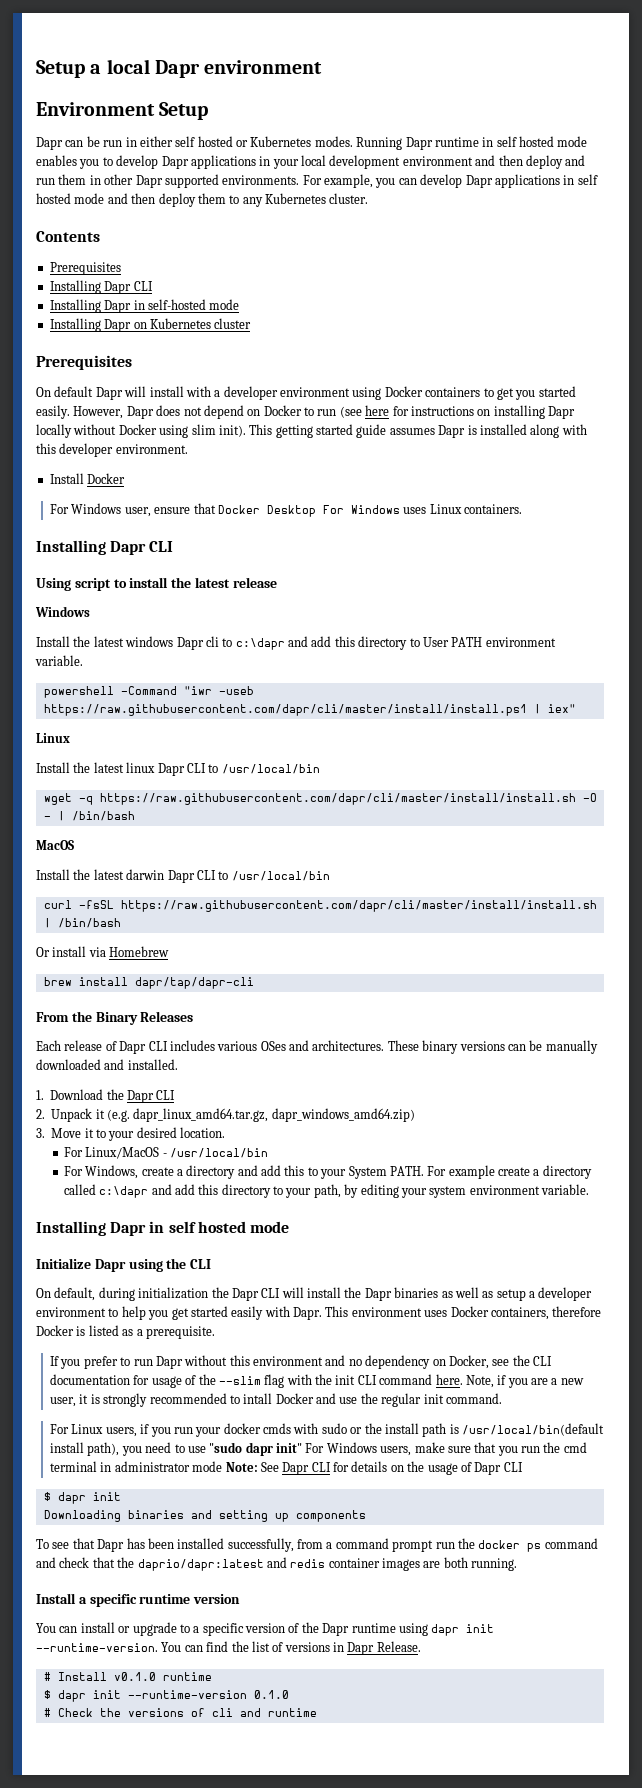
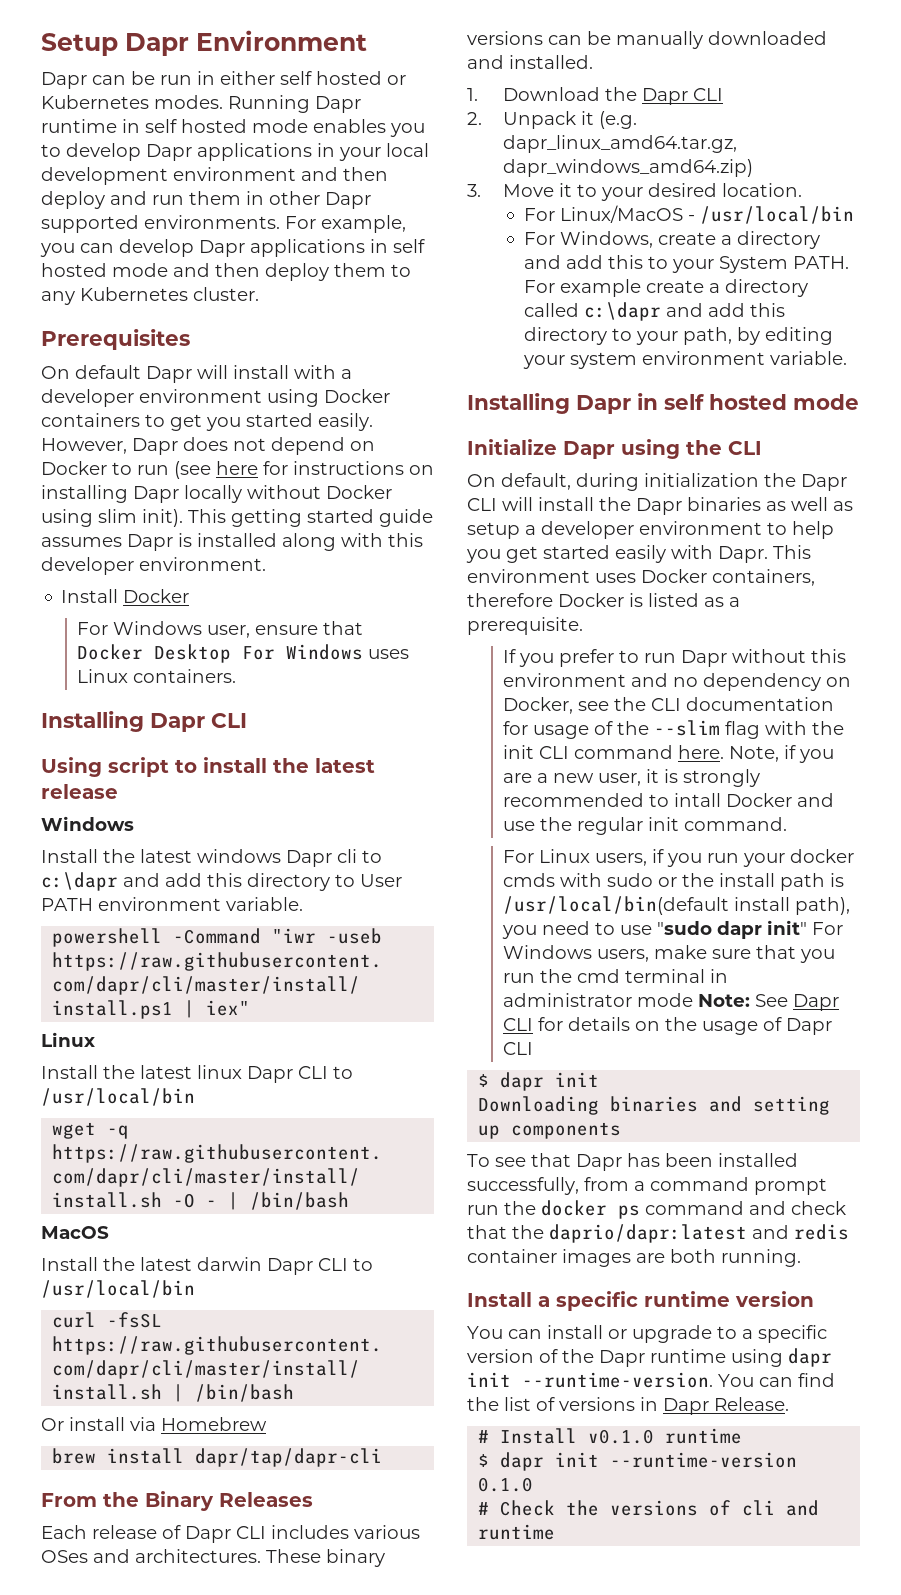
[36,59,323,78] Setup a local Dapr environment // -> [41,33,189,56] Setup Dapr
[159,102,209,120] Setup -> (367, 40) none
[36,231,100,242] [49,262,121,275] [49,280,153,294] [49,299,240,313] [49,318,252,332] // Contents // Prerequisites // Installing Dapr CLI // Installing Dapr in self-hosted mode // Installing Dapr on Kubernetes cluster -> (259, 294) none

